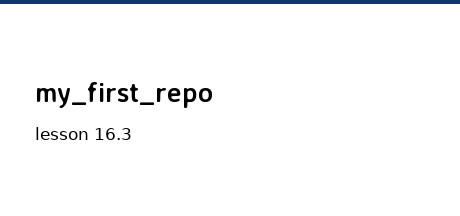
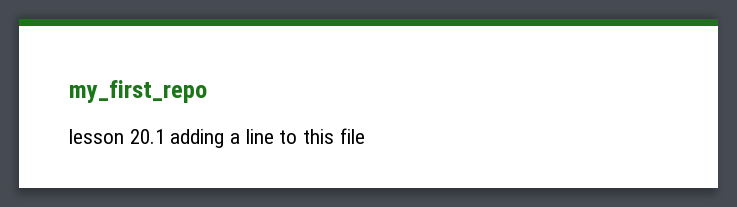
[94,128,132,140] 16.3 -> [129,128,365,148] 20.1 adding a line to this file

